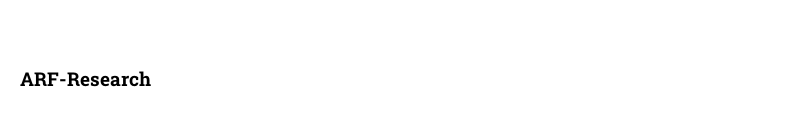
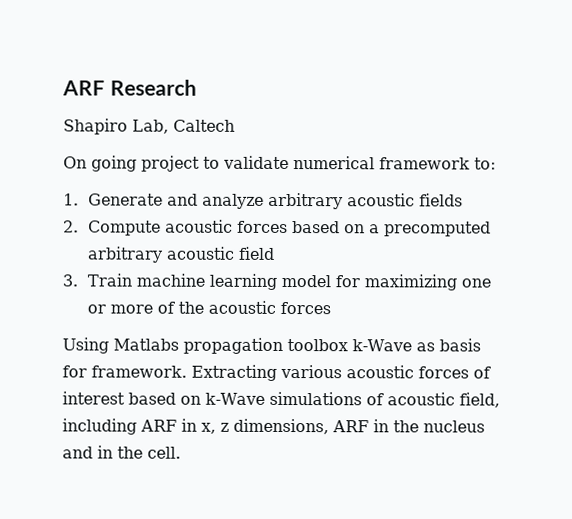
[20,71,151,87] ARF-Research -> [62,79,197,96] [63,118,235,135] [63,155,496,172] [63,192,463,210] [63,219,491,237] [86,246,275,263] [62,273,491,291] [86,300,331,315] [62,337,481,354] [62,364,491,381] [62,391,500,408] [62,418,485,435] [62,445,181,459] ARF Research // Shapiro Lab, Caltech // On going project to validate numerical framework to: // 1. Generate and analyze arbitrary acoustic fields // 2. Compute acoustic forces based on a precomputed arbitrary acoustic field // 3. Train machine learning model for maximizing one or more of the acoustic forces // Using Matlabs propagation toolbox k-Wave as basis for framework. Extracting various acoustic forces of interest based on k-Wave simulations of acoustic field, including ARF in x, z dimensions, ARF in the nucleus and in the cell.

